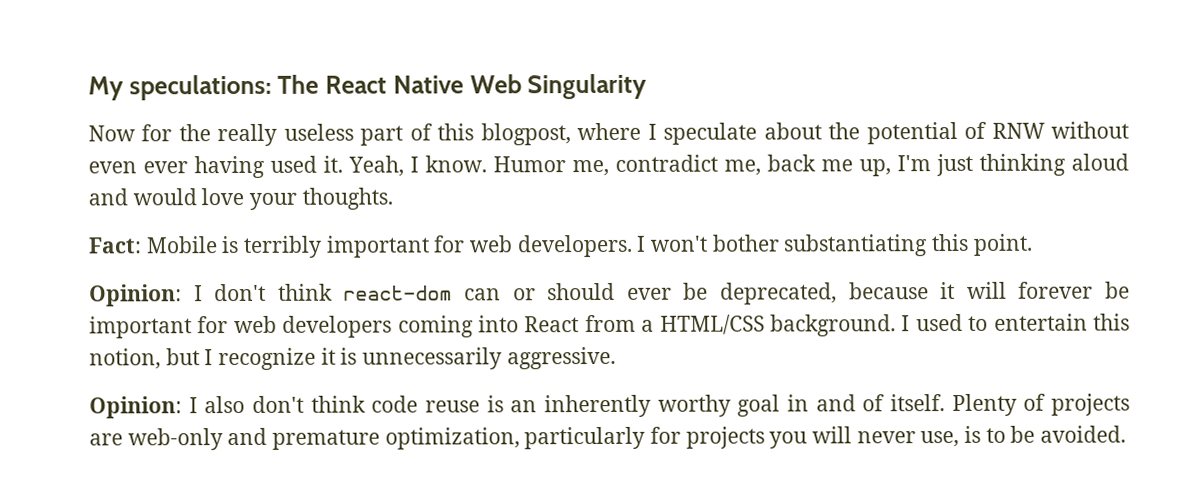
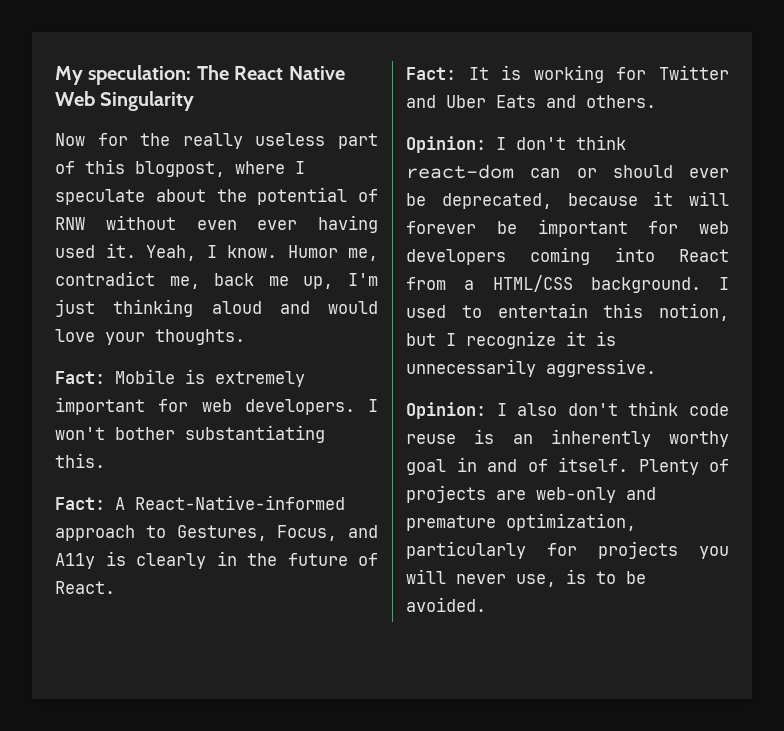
[128,74,272,101] speculations: -> [88,65,192,85] speculation:
[243,235,323,258] terribly -> [215,371,305,387] extremely
[931,233,1033,256] this point. -> [55,453,105,468] [55,495,345,510] [55,525,378,541] [55,551,378,569] [55,581,115,594] [406,65,729,83] [406,95,656,108] this. // Fact: A React-Native-informed approach to Gestures, Focus, and A11y is clearly in the future of React. // Fact: It is working for Twitter and Uber Eats and others.

